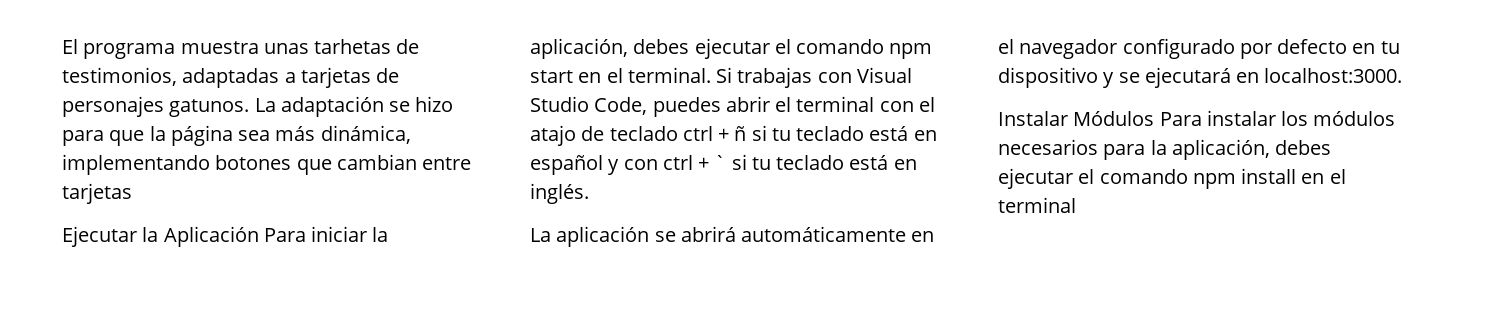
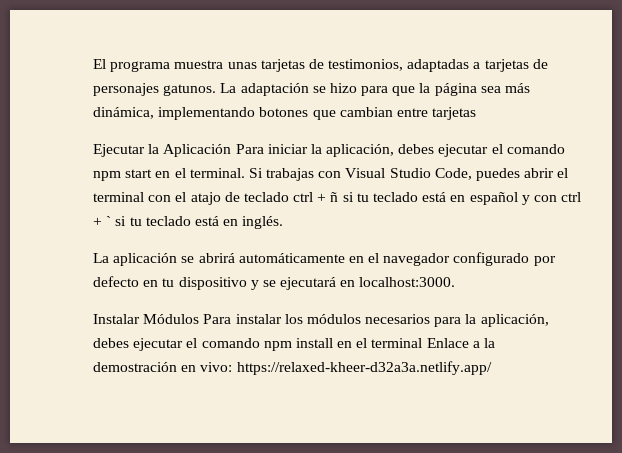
[314,39,392,54] tarhetas -> [260,59,305,72] tarjetas
(1076, 205) none -> [426,338,496,348] [93,361,492,375] Enlace a la demostración en vivo: https://relaxed-kheer-d32a3a.netlify.app/

